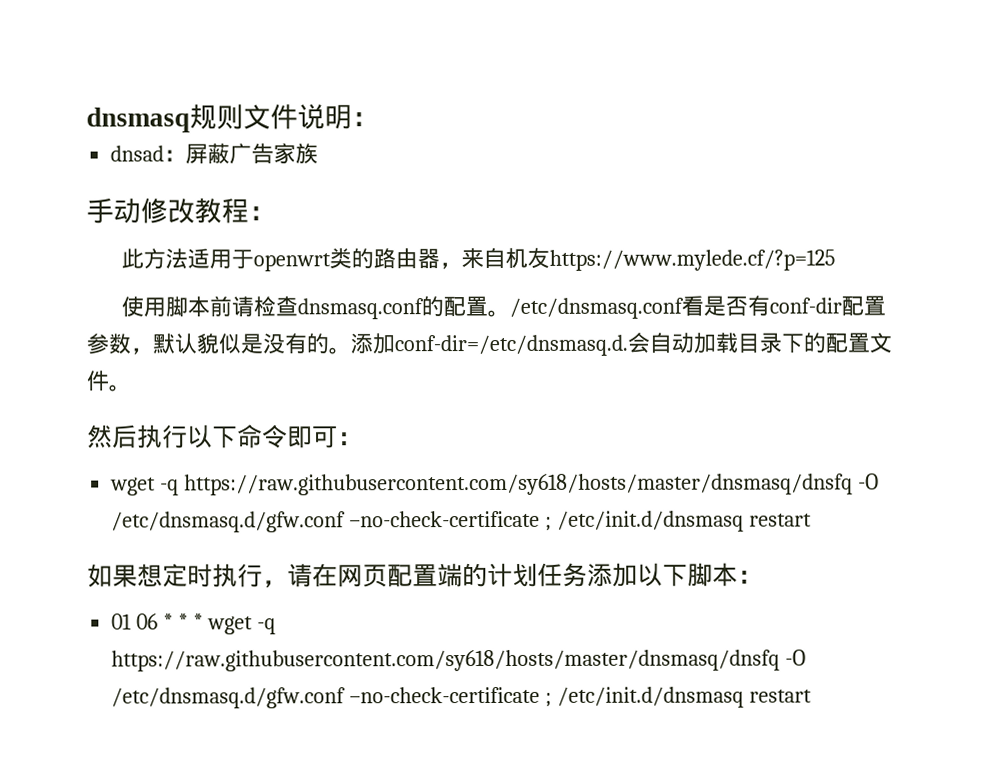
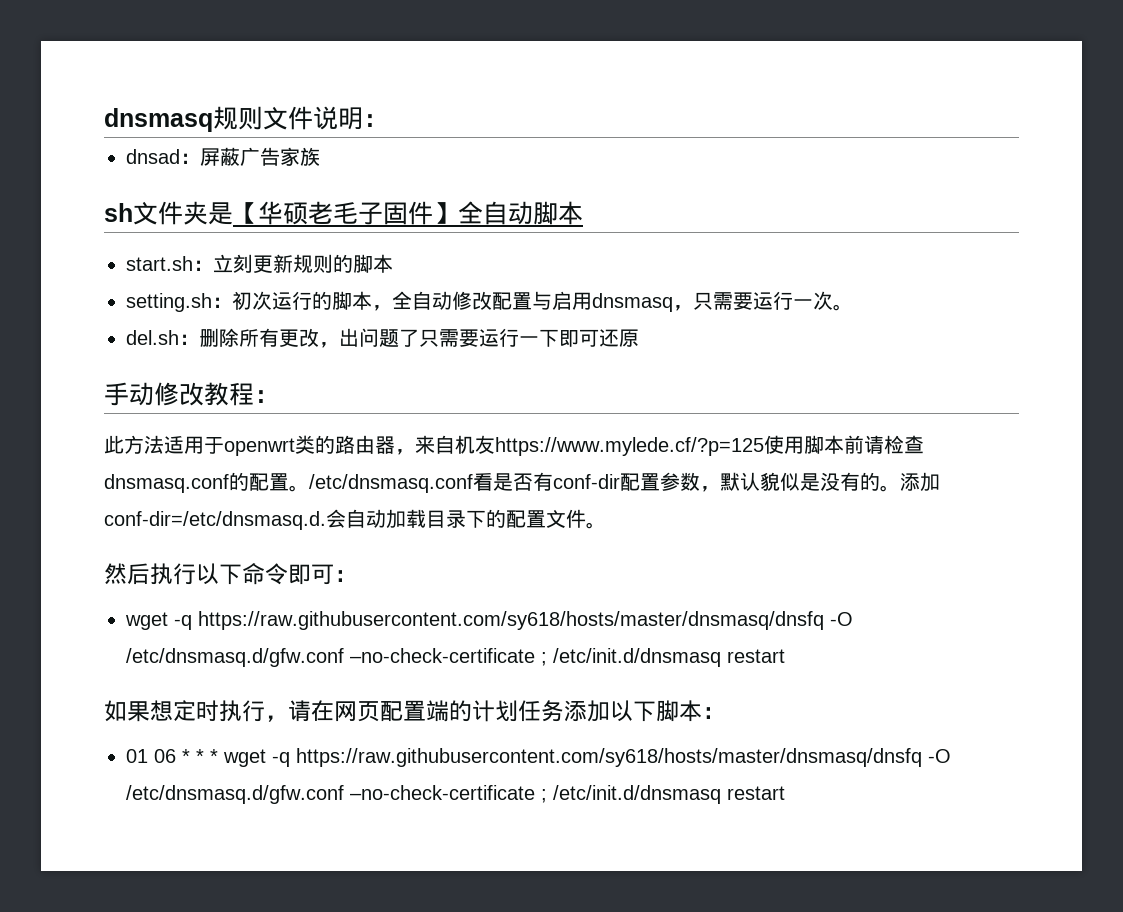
(319, 154) none -> [104,201,583,225] [126,254,393,273] [126,291,853,312] [126,328,639,348] // sh文件夹是【华硕老毛子固件】全自动脚本 // start.sh：立刻更新规则的脚本 // setting.sh：初次运行的脚本，全自动修改配置与启用dnsmasq，只需要运行一次。 // del.sh：删除所有更改，出问题了只需要运行一下即可还原
(836, 260) // -> (764, 446) none

